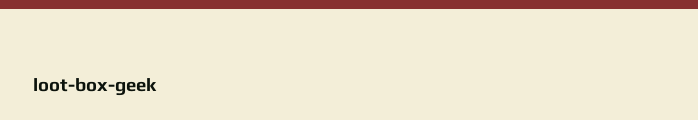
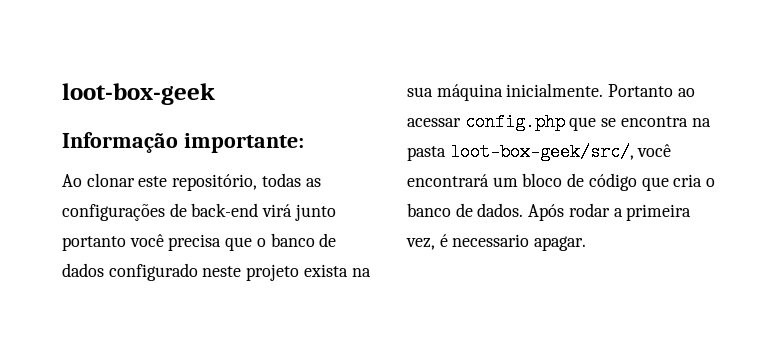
(157, 87) none -> [62,132,304,153] [62,173,321,191] [62,203,336,221] [62,233,337,251] [62,263,371,281] [407,83,695,101] [407,113,711,131] [407,143,672,161] [407,173,716,191] [407,203,692,221] [406,234,587,251] // Informação importante: // Ao clonar este repositório, todas as configurações de back-end virá junto portanto você precisa que o banco de dados configurado neste projeto exista na sua máquina inicialmente. Portanto ao acessar config.php que se encontra na pasta loot-box-geek/src/, você encontrará um bloco de código que cria o banco de dados. Após rodar a primeira vez, é necessario apagar.

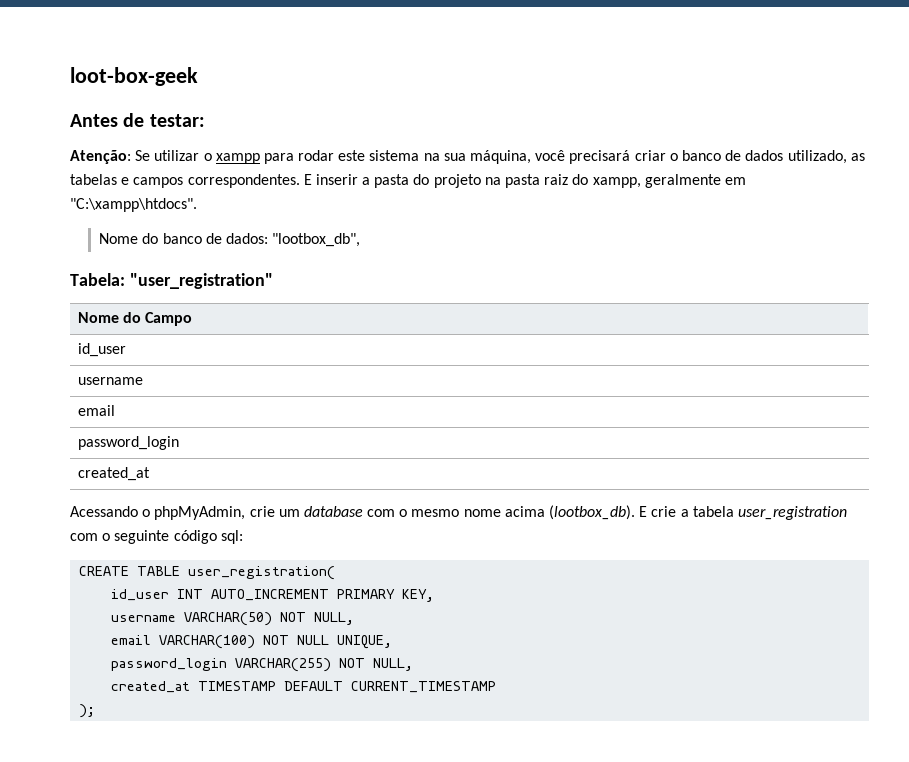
[62,132,304,153] [62,173,321,191] [62,203,336,221] [62,233,337,251] [62,263,371,281] [407,83,695,101] [407,113,711,131] [407,143,672,161] [407,173,716,191] [407,203,692,221] [406,234,587,251] Informação importante: // Ao clonar este repositório, todas as configurações de back-end virá junto portanto você precisa que o banco de dados configurado neste projeto exista na sua máquina inicialmente. Portanto ao acessar config.php que se encontra na pasta loot-box-geek/src/, você encontrará um bloco de código que cria o banco de dados. Após rodar a primeira vez, é necessario apagar. -> [70,113,205,127] [70,150,865,164] [70,174,746,188] [70,198,197,212] [99,233,361,247] [70,273,273,289] [77,312,192,326] [77,343,126,357] [77,377,143,385] [77,405,115,416] [77,436,179,450] [77,467,150,481] [70,505,847,520] [70,530,243,544] [79,566,336,580] [111,589,435,602] [111,612,355,626] [111,635,393,649] [111,658,414,672] [111,681,497,693] [79,704,96,718] Antes de testar: // Atenção: Se utilizar o xampp para rodar este sistema na sua máquina, você precisará criar o banco de dados utilizado, as tabelas e campos correspondentes. E inserir a pasta do projeto na pasta raiz do xampp, geralmente em "C:\xampp\htdocs". // Nome do banco de dados: "lootbox_db", // Tabela: "user_registration" // Nome do Campo // id_user // username // email // password_login // created_at // Acessando o phpMyAdmin, crie um database com o mesmo nome acima (lootbox_db). E crie a tabela user_registration com o seguinte código sql: // CREATE TABLE user_registration( // id_user INT AUTO_INCREMENT PRIMARY KEY, // username VARCHAR(50) NOT NULL, // email VARCHAR(100) NOT NULL UNIQUE, // password_login VARCHAR(255) NOT NULL, // created_at TIMESTAMP DEFAULT CURRENT_TIMESTAMP // );

